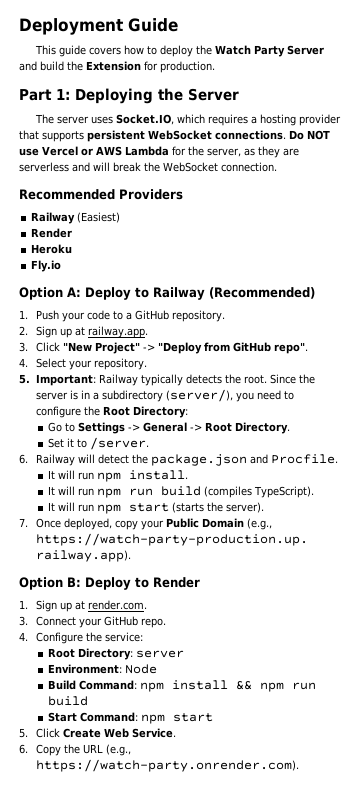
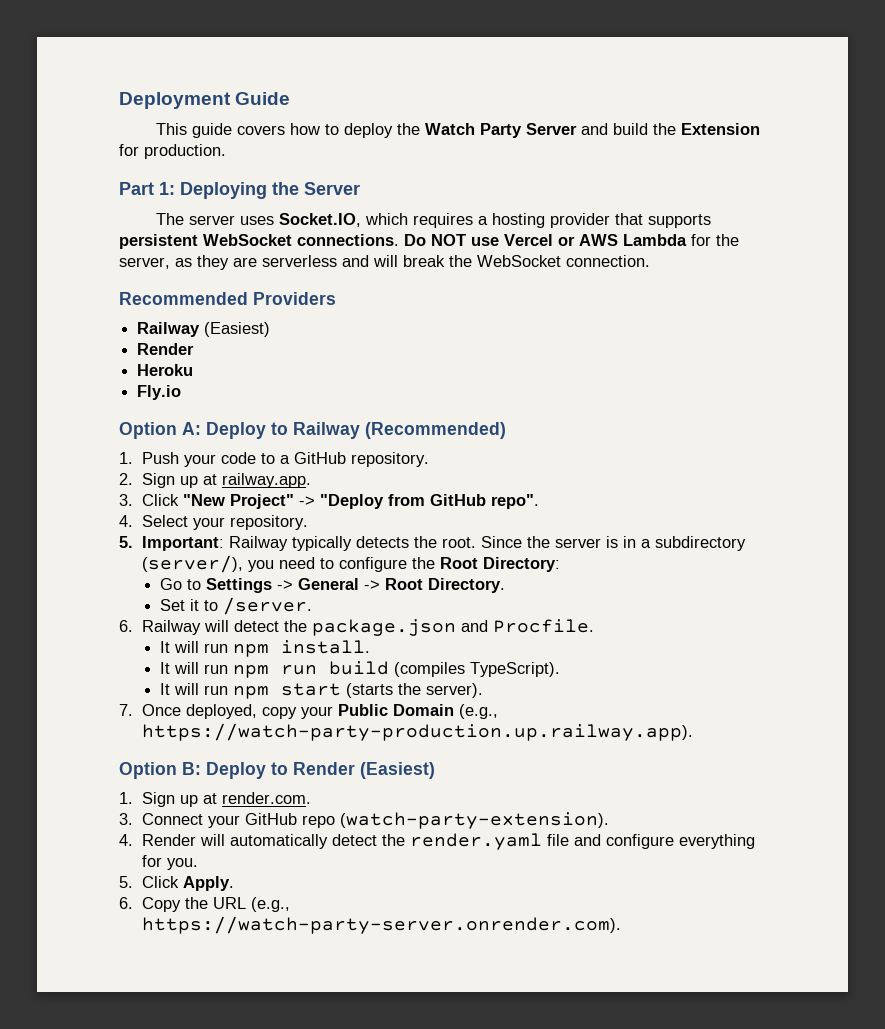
(200, 582) none -> [360,762,435,779] (Easiest)
[141,618,167,628] [19,632,144,644] [48,648,185,660] [48,664,158,674] [48,680,317,692] [48,696,89,706] [48,712,214,724] repo. // 4. Configure the service: // Root Directory: server // Environment: Node // Build Command: npm install && npm run build // Start Command: npm start -> [301,812,609,829] [119,833,755,850] [141,855,198,870] repo (watch-party-extension). // 4. Render will automatically detect the render.yaml file and configure everything for you.
[63,728,177,738] Create Web Service. -> [182,876,234,891] Apply.
[36,759,300,772] https://watch-party.onrender.com). -> [141,916,621,934] https://watch-party-server.onrender.com).

